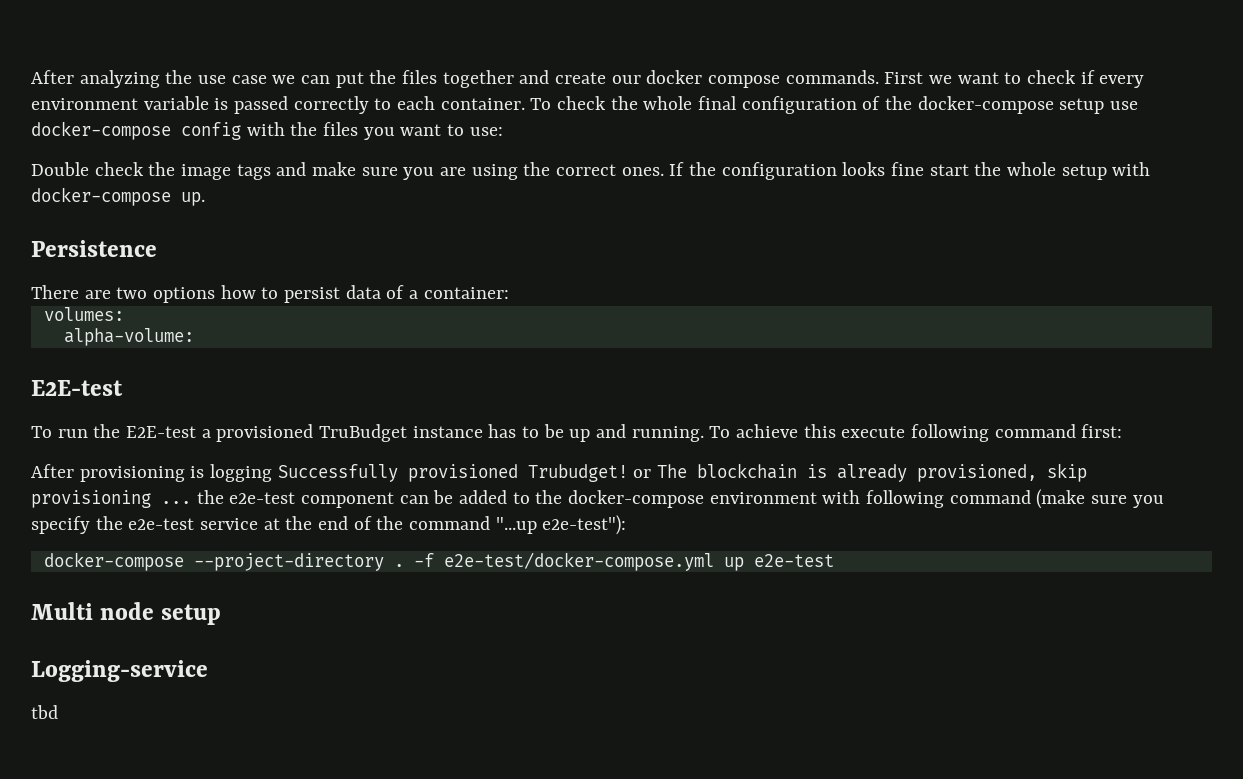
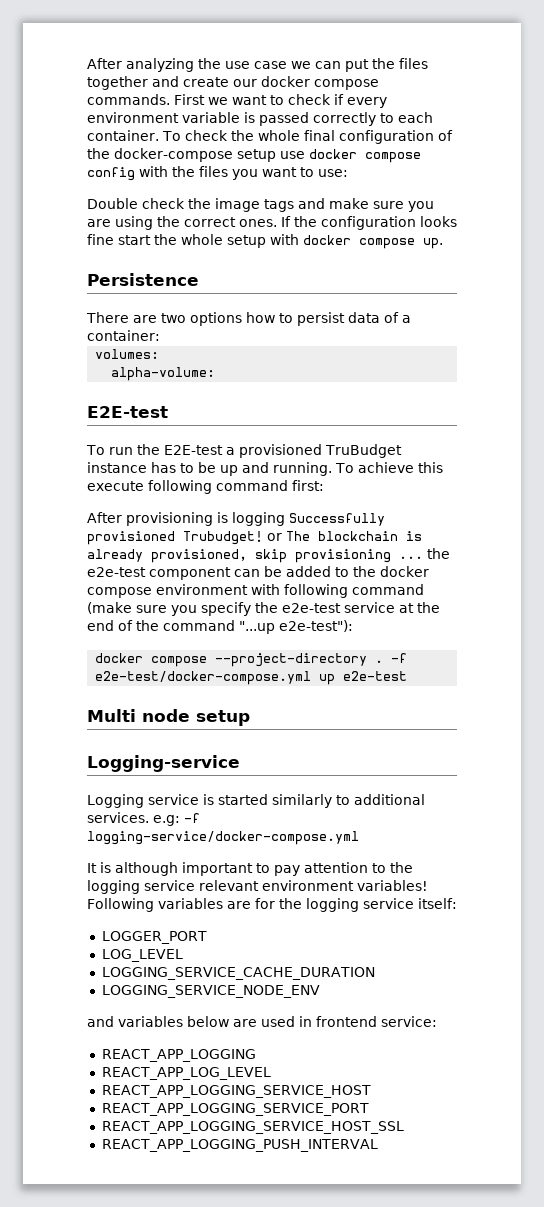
[31,121,171,140] docker-compose -> [309,149,421,163] docker compose
[31,187,171,206] docker-compose -> [303,235,415,249] docker compose
[568,490,705,508] docker-compose -> [380,566,429,577] [87,587,152,598] docker compose
[43,552,184,571] docker-compose -> [95,653,208,667] docker compose
[31,705,58,719] tbd -> [87,794,425,808] [87,812,200,826] [87,831,359,845] [87,862,413,876] [87,880,428,894] [87,898,457,912] [101,931,207,944] [101,949,183,962] [101,967,375,980] [101,985,320,998] [87,1016,437,1027] [101,1049,256,1062] [101,1067,271,1080] [101,1085,371,1098] [101,1103,369,1116] [101,1121,404,1134] [101,1139,378,1152] Logging service is started similarly to additional services. e.g: -f logging-service/docker-compose.yml // It is although important to pay attention to the logging service relevant environment variables! Following variables are for the logging service itself: // LOGGER_PORT // LOG_LEVEL // LOGGING_SERVICE_CACHE_DURATION // LOGGING_SERVICE_NODE_ENV // and variables below are used in frontend service: // REACT_APP_LOGGING // REACT_APP_LOG_LEVEL // REACT_APP_LOGGING_SERVICE_HOST // REACT_APP_LOGGING_SERVICE_PORT // REACT_APP_LOGGING_SERVICE_HOST_SSL // REACT_APP_LOGGING_PUSH_INTERVAL

